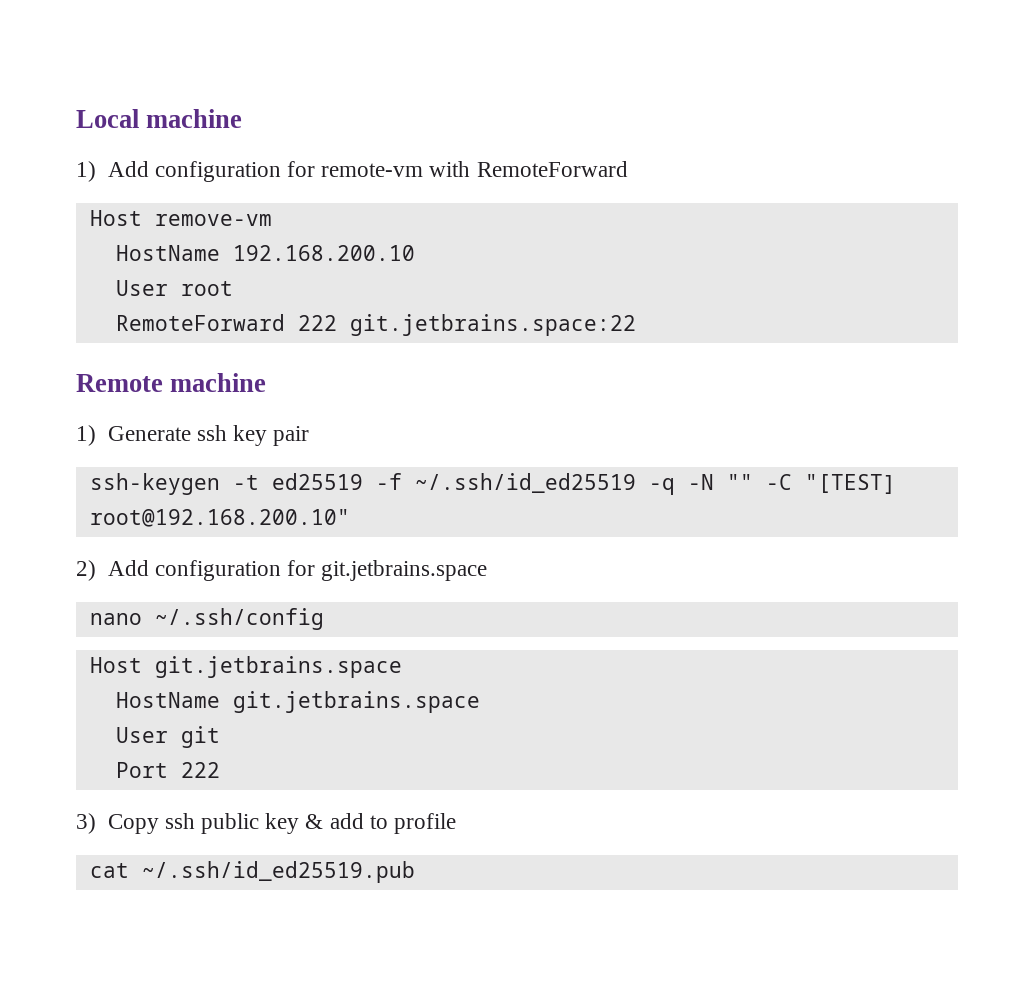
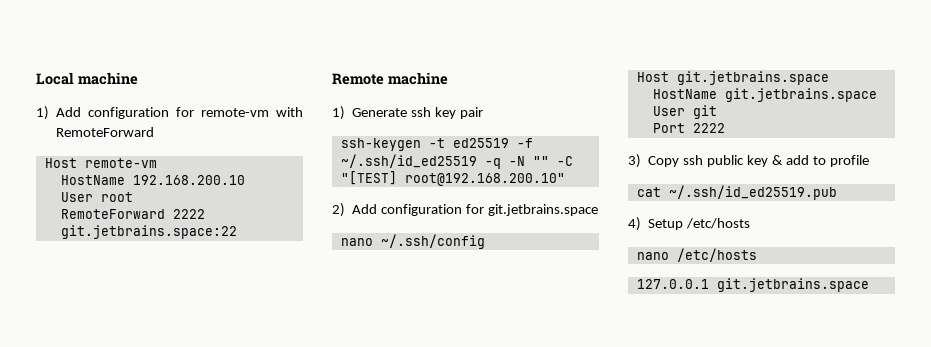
[154,214,272,226] remove-vm -> [84,158,157,168] remote-vm
[297,315,337,331] 222 -> [172,209,205,219] 2222
[180,762,220,778] 222 -> [692,123,725,133] 2222
(415, 872) none -> [628,217,751,231] [636,248,757,262] [636,278,869,292] // 4) Setup /etc/hosts // nano /etc/hosts // 127.0.0.1 git.jetbrains.space

